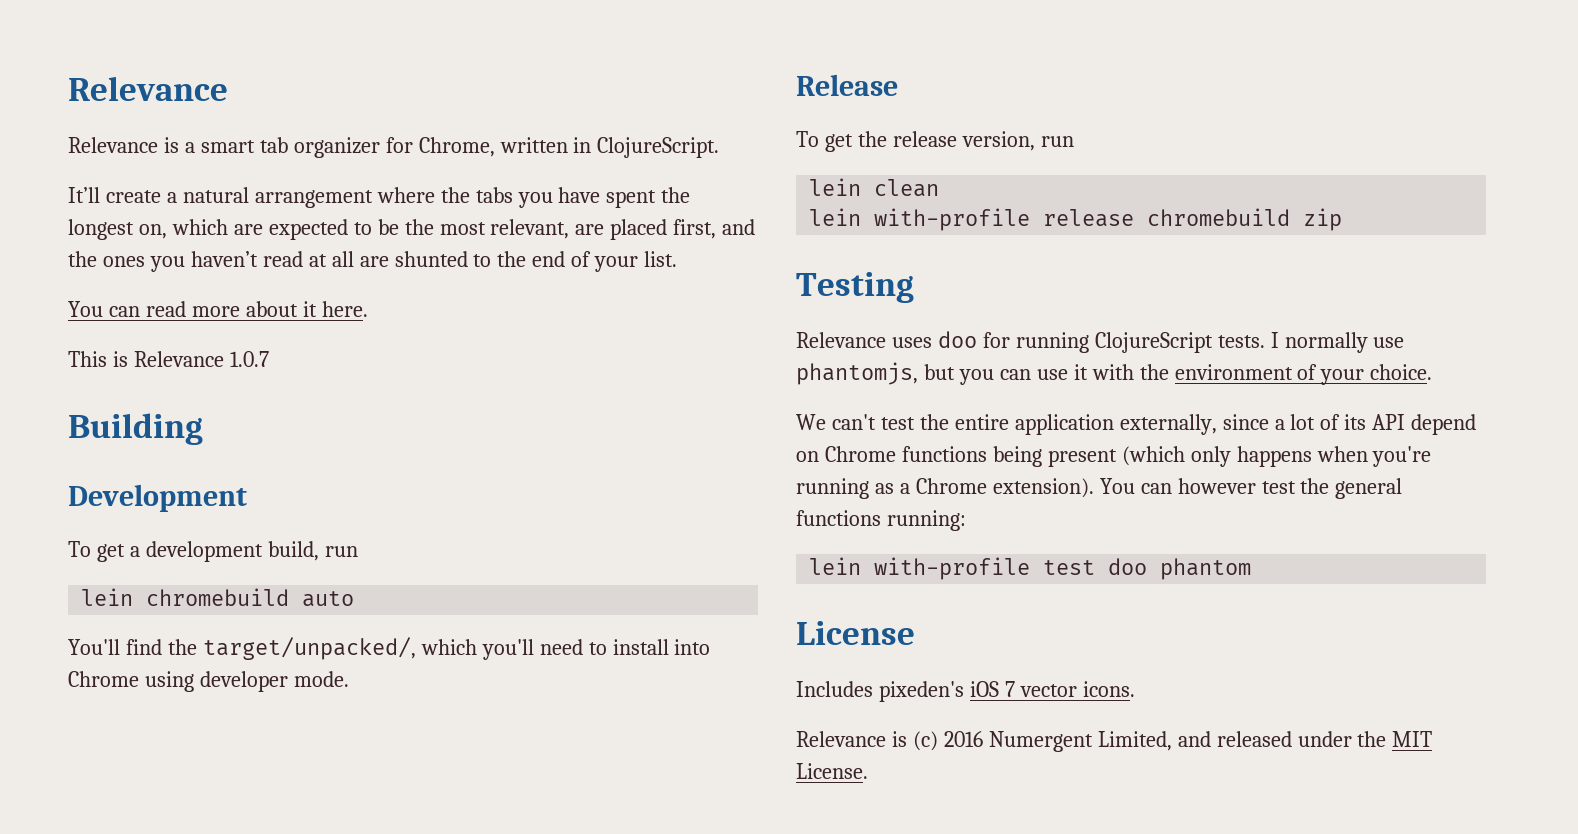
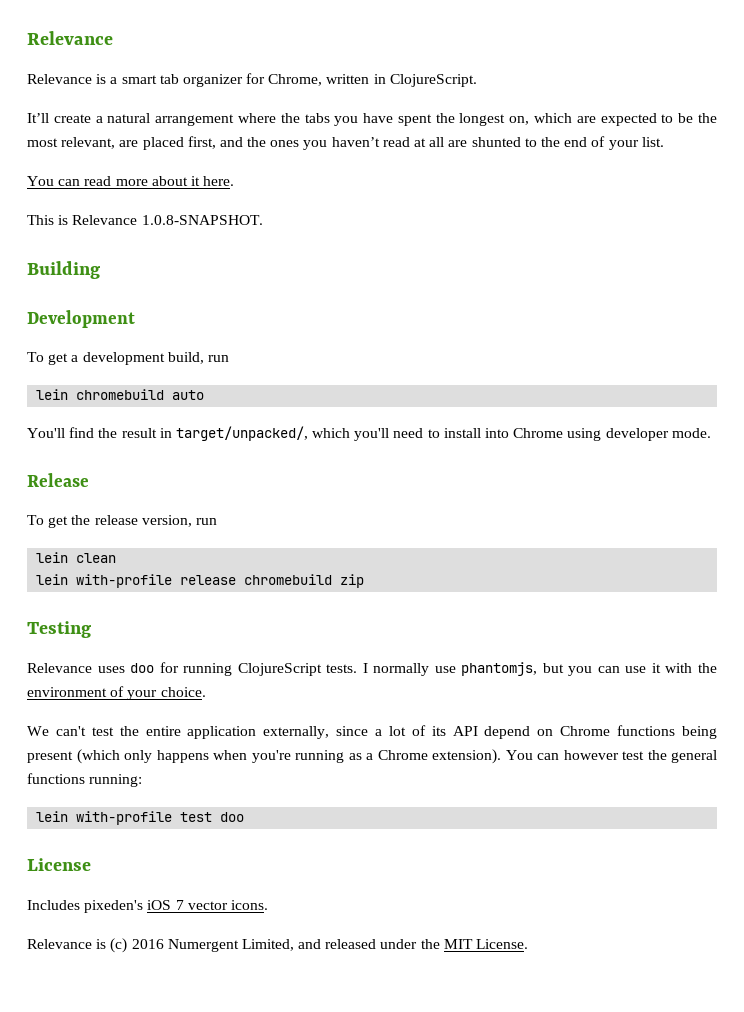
[229,351,269,367] 1.0.7 -> [141,215,263,225] 1.0.8-SNAPSHOT.
(197, 647) none -> [121,428,172,438] result in
[1160,558,1252,580] phantom -> (245, 817) none

